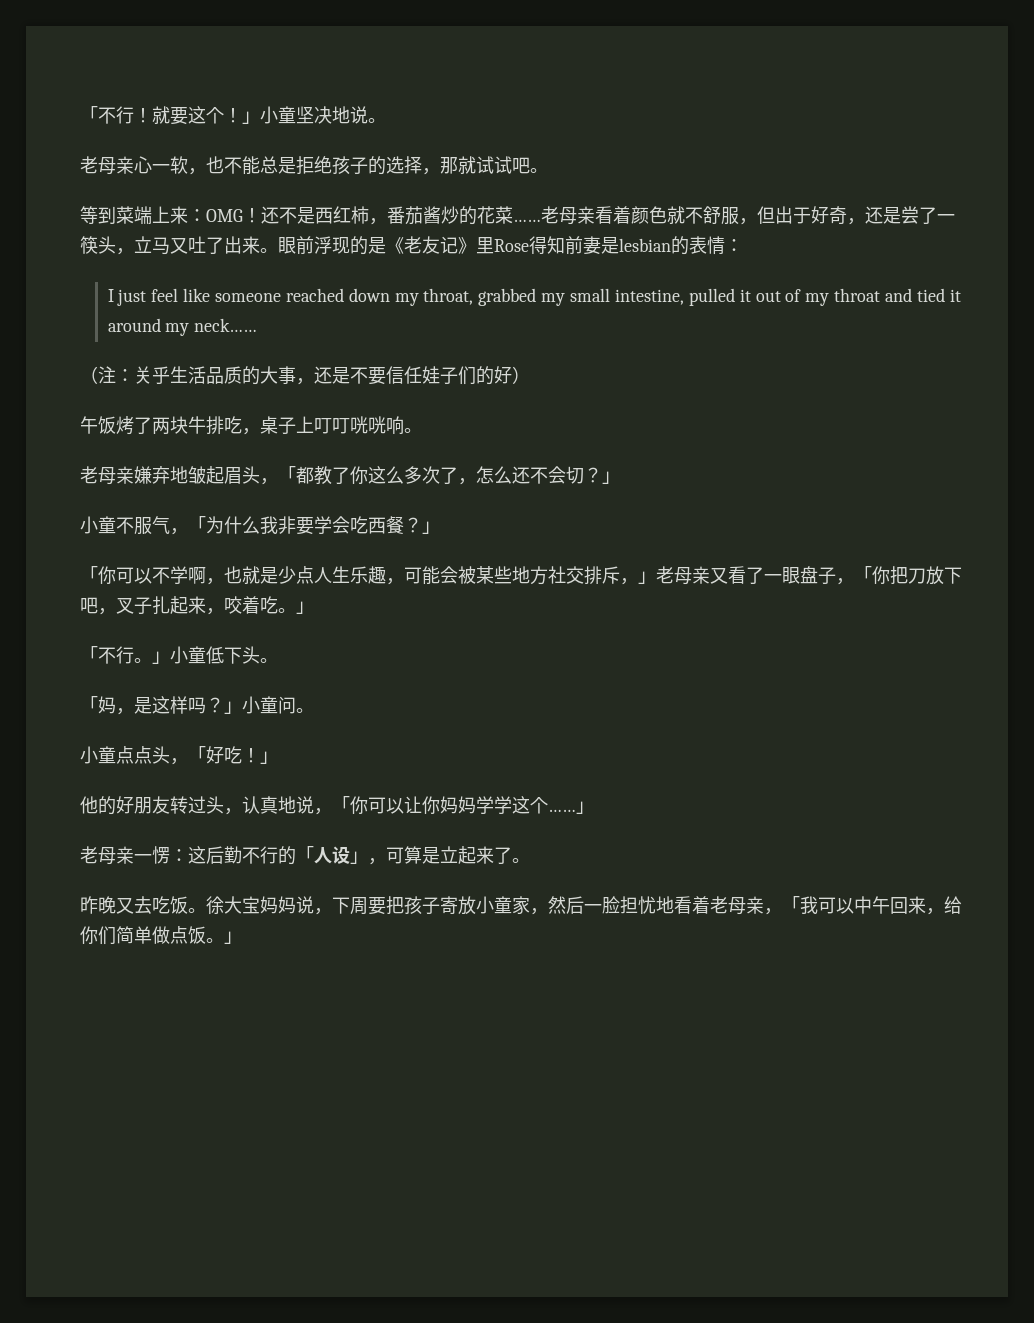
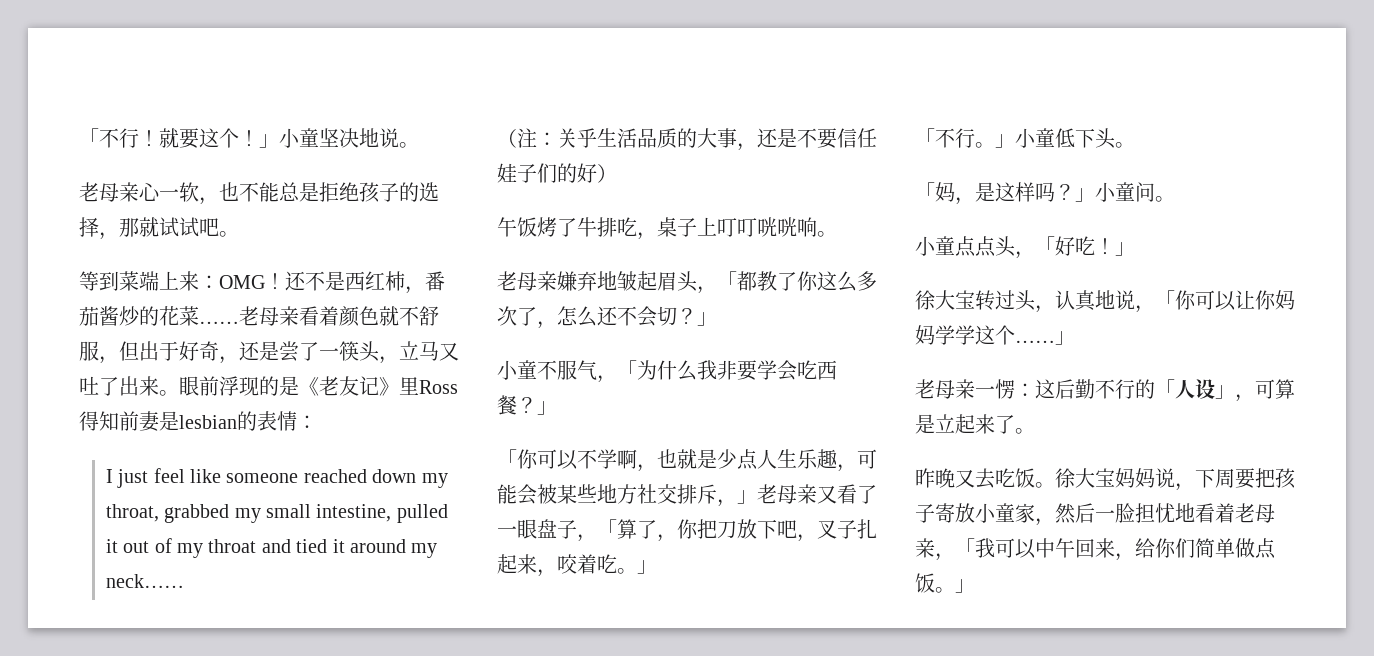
[494,239,529,252] Rose -> [419,380,458,394] Ross
[152,416,188,434] 两块 -> (577, 227) none
(872, 574) none -> [617,519,677,542] 算了，
[80,796,170,815] 他的好朋友 -> [915,290,975,310] 徐大宝

